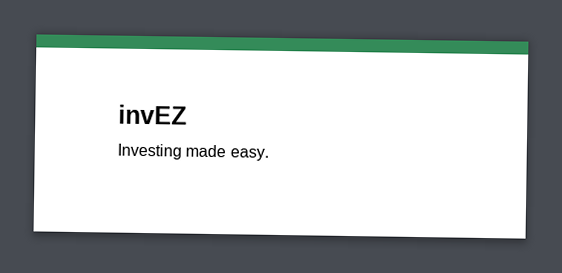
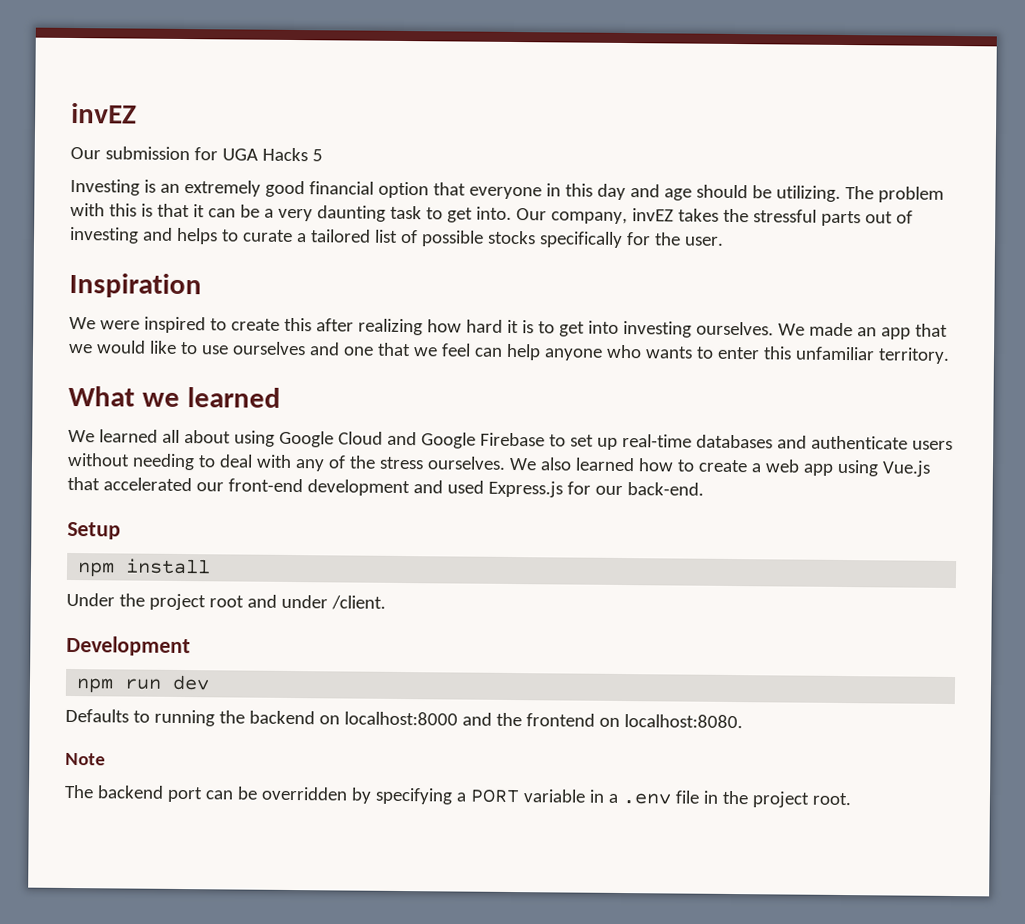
[117,143,269,161] Investing made easy. -> [70,146,323,162] [70,178,944,203] [70,202,913,227] [69,226,724,248] [69,272,202,299] [69,316,948,340] [68,340,950,364] [68,385,281,408] [68,429,953,450] [67,452,931,477] [67,476,704,498] [67,521,121,540] [77,558,212,577] [66,592,386,611] [66,635,191,657] [76,674,211,693] [65,708,743,729] [65,752,106,766] [64,784,852,808] Our submission for UGA Hacks 5 // Investing is an extremely good financial option that everyone in this day and age should be utilizing. The problem with this is that it can be a very daunting task to get into. Our company, invEZ takes the stressful parts out of investing and helps to curate a tailored list of possible stocks specifically for the user. // Inspiration // We were inspired to create this after realizing how hard it is to get into investing ourselves. We made an app that we would like to use ourselves and one that we feel can help anyone who wants to enter this unfamiliar territory. // What we learned // We learned all about using Google Cloud and Google Firebase to set up real-time databases and authenticate users without needing to deal with any of the stress ourselves. We also learned how to create a web app using Vue.js that accelerated our front-end development and used Express.js for our back-end. // Setup // npm install // Under the project root and under /client. // Development // npm run dev // Defaults to running the backend on localhost:8000 and the frontend on localhost:8080. // Note // The backend port can be overridden by specifying a PORT variable in a .env file in the project root.

